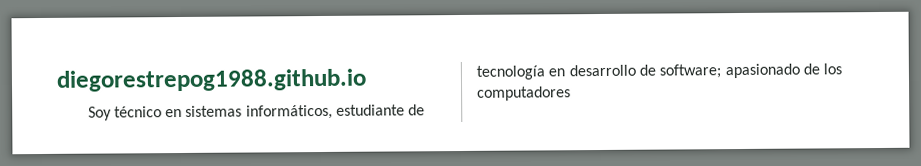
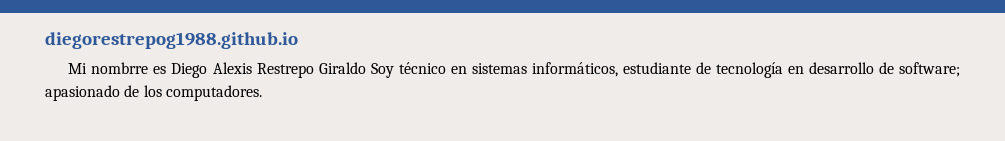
(367, 80) none -> [68,62,366,78] Mi nombrre es Diego Alexis Restrepo Giraldo
[477,86,571,101] computadores -> [165,85,262,101] computadores.

